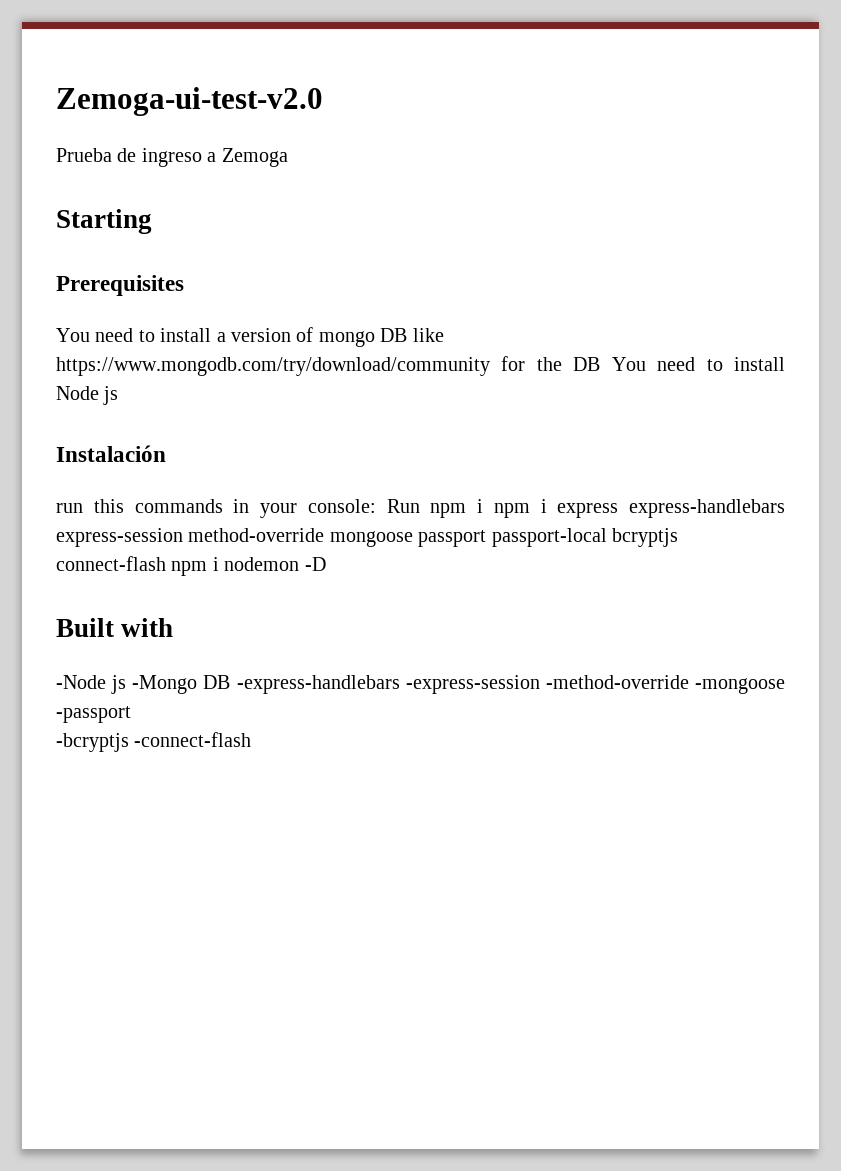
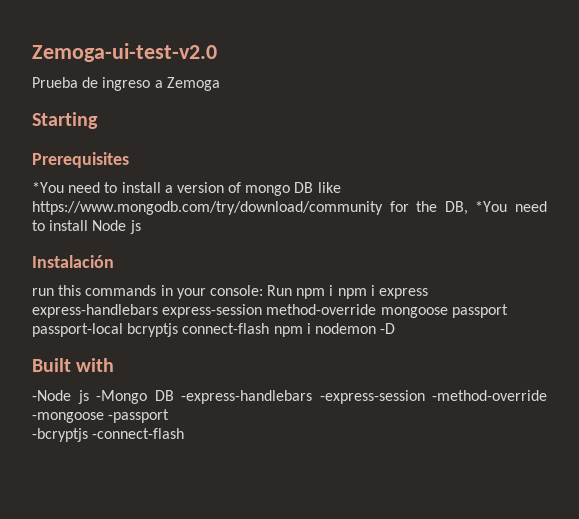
[56,328,90,342] You -> [32,182,64,193] *You
[573,357,646,371] DB You -> [444,201,508,215] DB, *You

